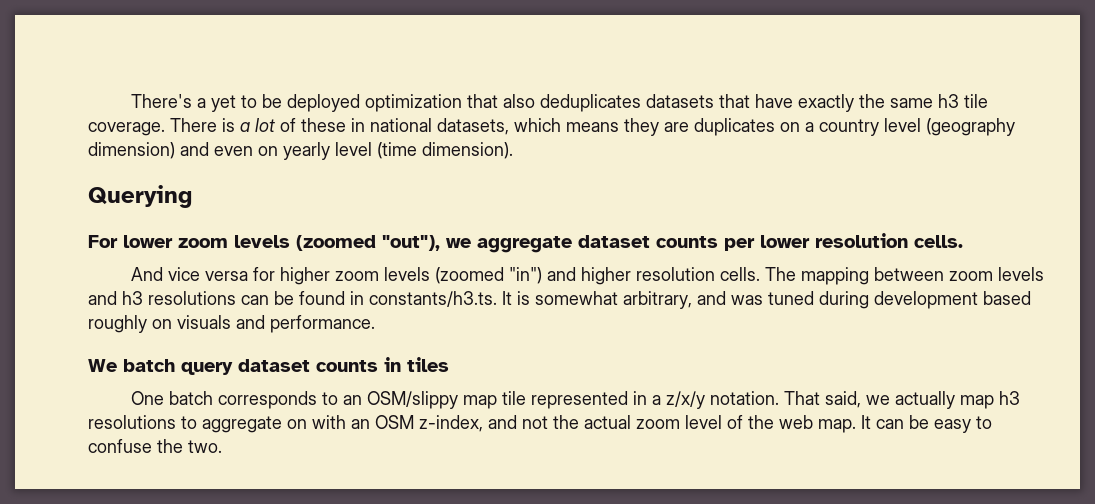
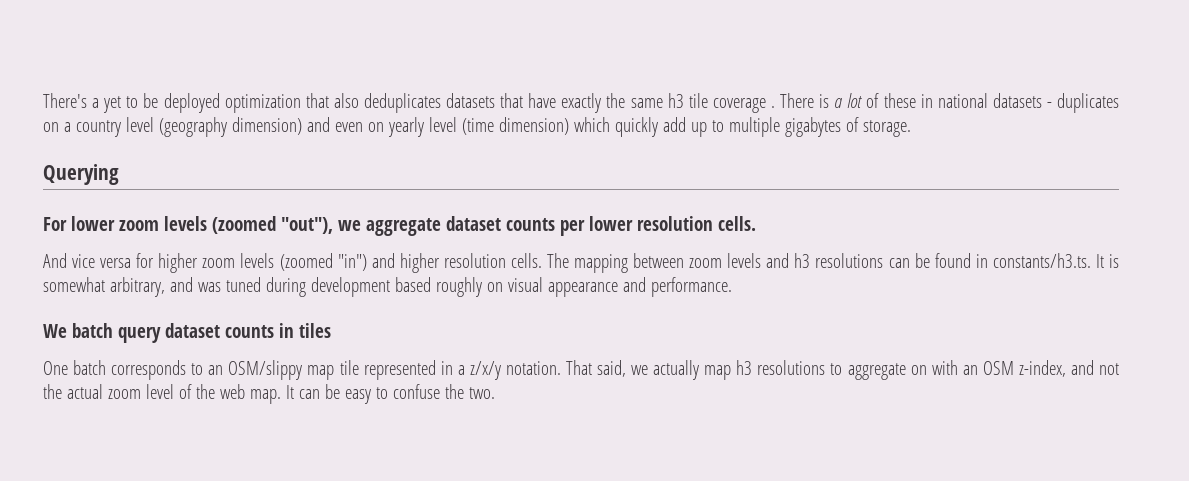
[88,122,165,136] coverage. -> [712,98,775,113] coverage .
[437,118,689,136] datasets, which means they are -> [992,93,1052,108] datasets -
[422,142,513,159] dimension). -> [498,117,911,137] dimension) which quickly add up to multiple gigabytes of storage.
[177,315,231,329] visuals -> [507,277,618,297] visual appearance

